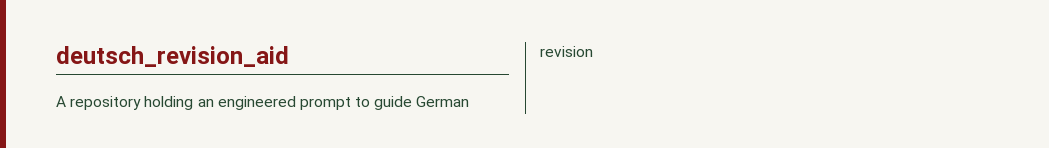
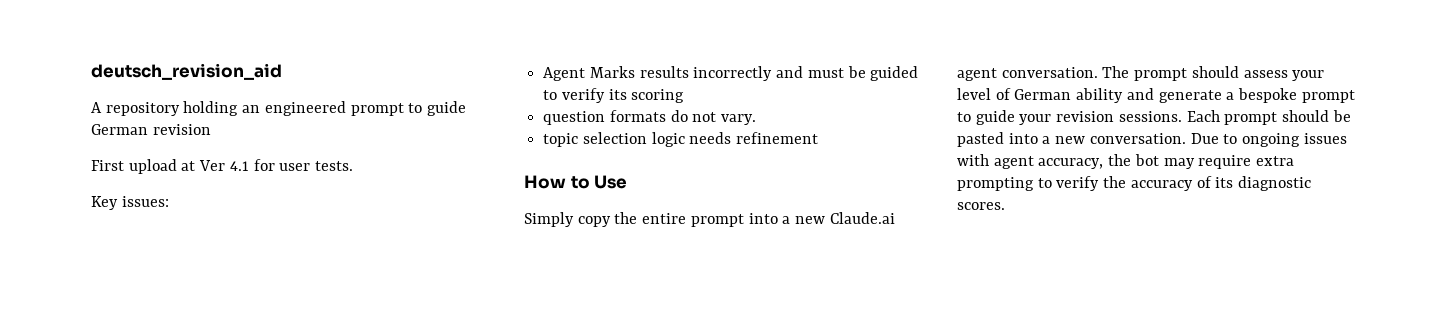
(593, 51) none -> [91,159,354,174] [91,196,169,210] [543,66,919,81] [543,88,685,103] [543,110,757,125] [543,132,819,147] [524,175,628,189] [524,212,895,227] [957,66,1325,81] [957,88,1355,103] [957,110,1351,125] [957,132,1347,147] [957,154,1295,169] [957,176,1312,191] [957,202,1005,210] // First upload at Ver 4.1 for user tests. // Key issues: // Agent Marks results incorrectly and must be guided to verify its scoring // question formats do not vary. // topic selection logic needs refinement // How to Use // Simply copy the entire prompt into a new Claude.ai agent conversation. The prompt should assess your level of German ability and generate a bespoke prompt to guide your revision sessions. Each prompt should be pasted into a new conversation. Due to ongoing issues with agent accuracy, the bot may require extra prompting to verify the accuracy of its diagnostic scores.

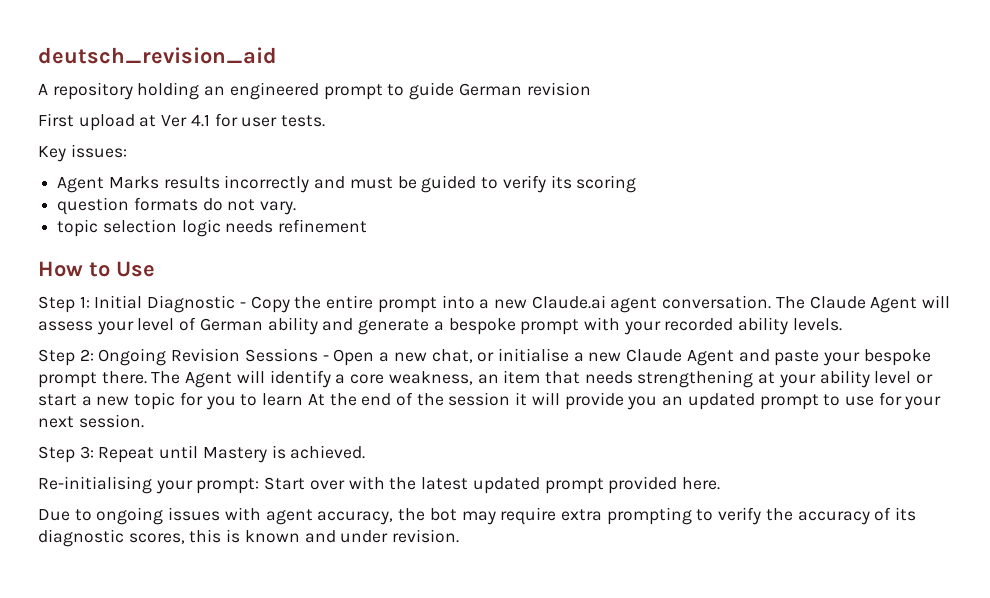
[524,212,611,227] Simply copy -> [38,295,290,313] Step 1: Initial Diagnostic - Copy
[1134,66,1239,81] prompt should -> [809,295,951,313] Claude Agent will
[957,110,1351,125] [957,132,1186,147] to guide your revision sessions. Each prompt should be pasted into a new conversation. -> [583,317,842,335] [38,348,931,366] [38,370,934,388] [38,392,942,410] [38,414,144,428] [38,445,366,463] [38,476,720,494] with your recorded ability levels. // Step 2: Ongoing Revision Sessions - Open a new chat, or initialise a new Claude Agent and paste your bespoke prompt there. The Agent will identify a core weakness, an item that needs strengthening at your ability level or start a new topic for you to learn At the end of the session it will provide you an updated prompt to use for your next session. // Step 3: Repeat until Mastery is achieved. // Re-initialising your prompt: Start over with the latest updated prompt provided here. //
[957,202,1005,210] scores. -> [128,529,460,544] scores, this is known and under revision.

